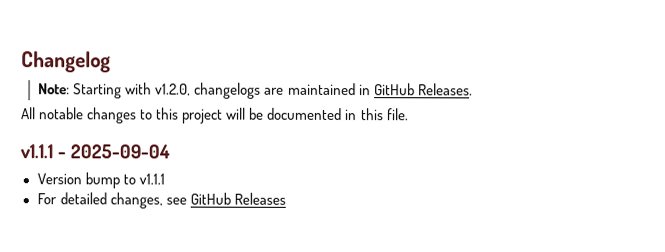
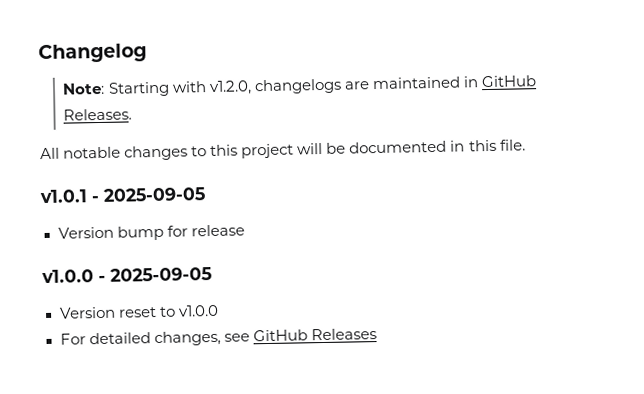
[20,144,171,159] v1.1.1 - 2025-09-04 -> [39,187,206,204] v1.0.1 - 2025-09-05
[122,173,165,185] to v1.1.1 -> [166,224,245,237] [41,267,212,284] [58,304,219,319] for release // v1.0.0 - 2025-09-05 // Version reset to v1.0.0

